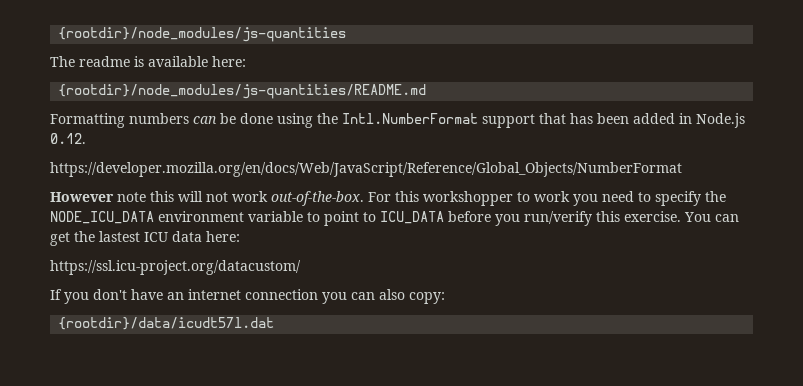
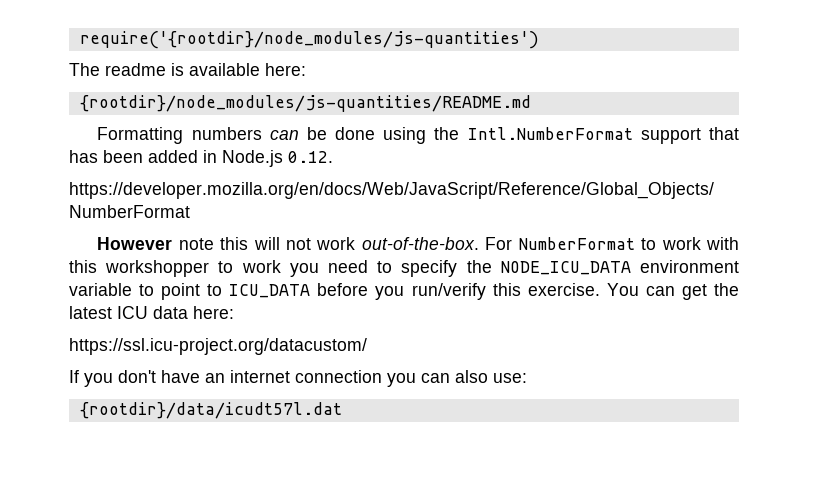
[58,27,347,42] {rootdir}/node_modules/js-quantities -> [79,31,539,49] require('{rootdir}/node_modules/js-quantities')
(391, 197) none -> [518,237,739,250] NumberFormat to work with
[99,231,140,242] lastest -> [69,306,112,319] latest
[409,292,445,304] copy: -> [493,373,527,383] use:

